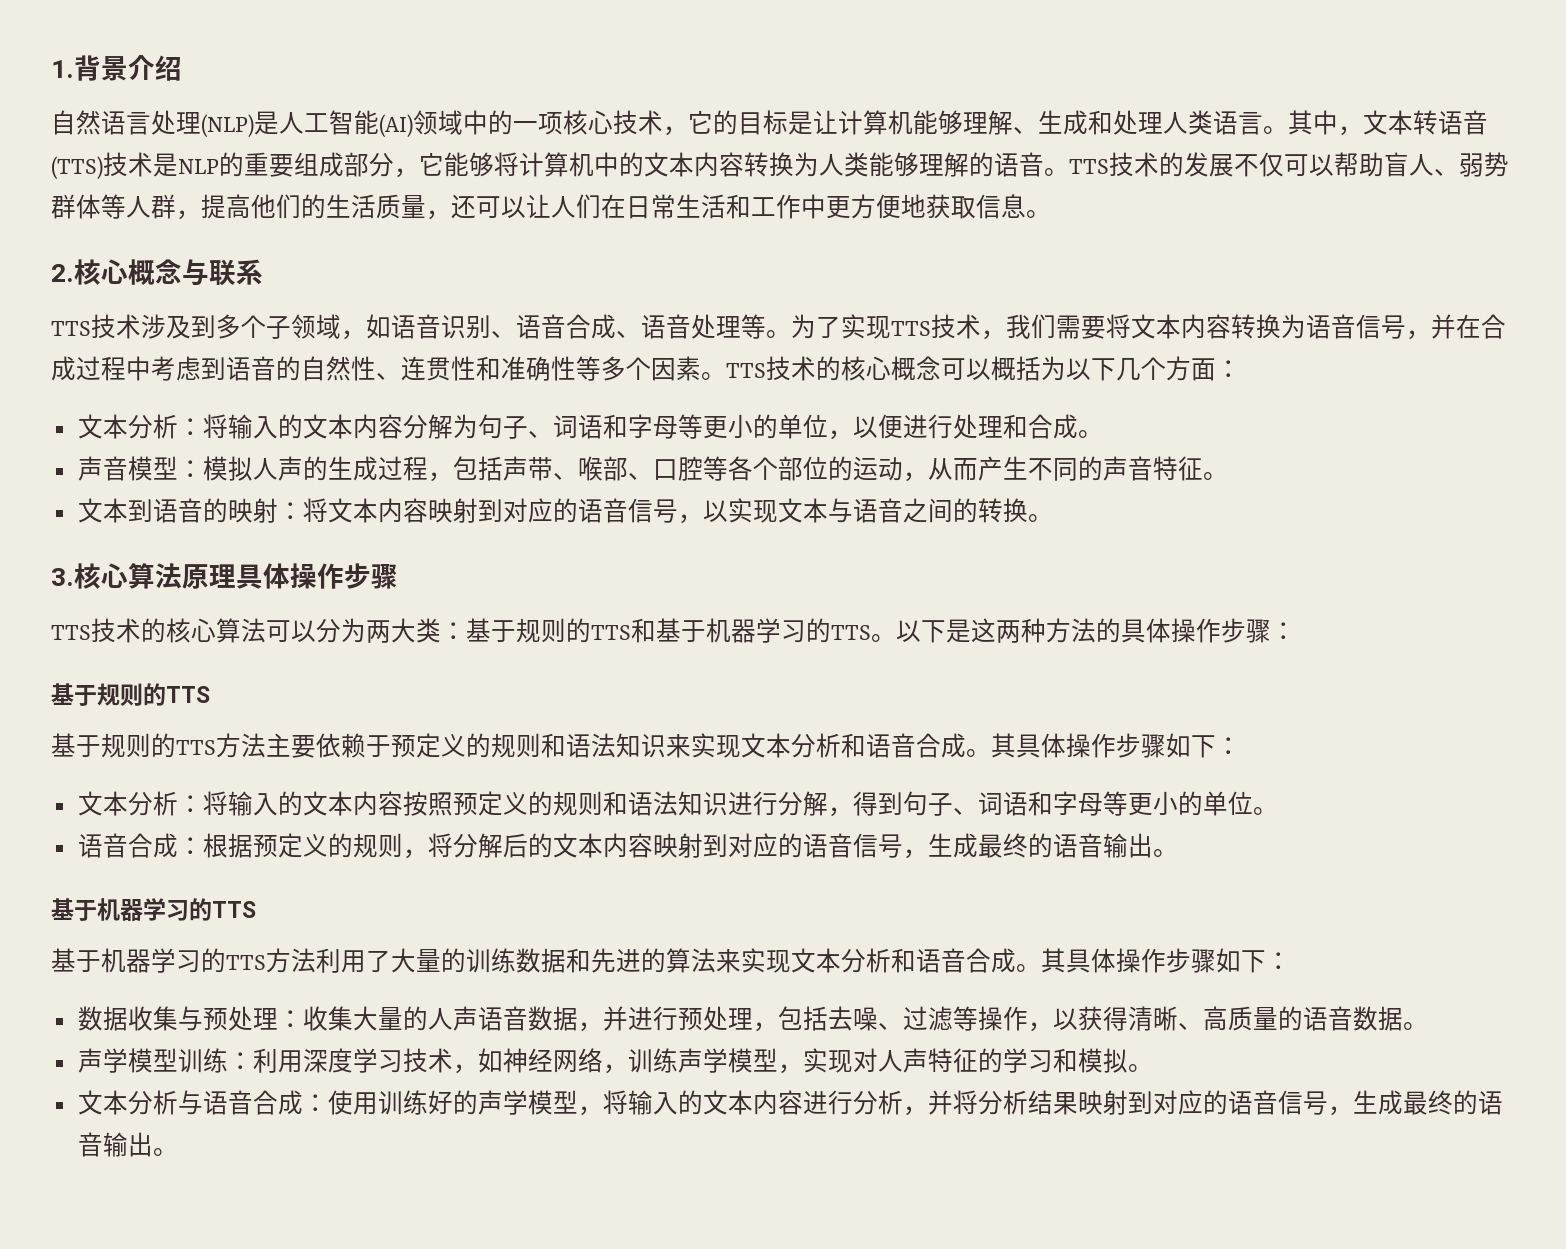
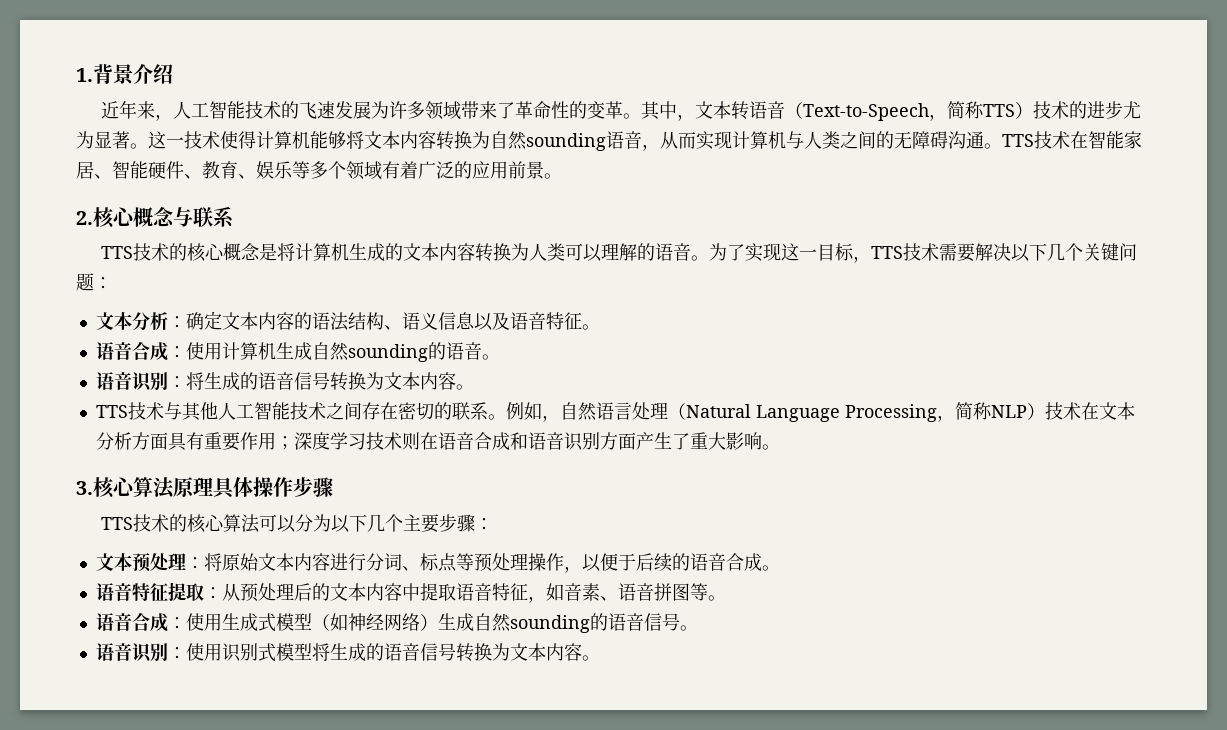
[51,110,1263,138] 自然语言处理(NLP)是人工智能(AI)领域中的一项核心技术，它的目标是让计算机能够理解、生成和处理人类语言 -> [101,100,624,121] 近年来，人工智能技术的飞速发展为许多领域带来了革命性的变革
[51,152,1509,180] [51,194,1026,220] (TTS)技术是NLP的重要组成部分，它能够将计算机中的文本内容转换为人类能够理解的语音。TTS技术的发展不仅可以帮助盲人、弱势群体等人群，提高他们的生活质量，还可以让人们在日常生活和工作中更方便地获取信息 -> [785,101,1142,121] [76,131,1142,151] [76,161,544,180] （Text-to-Speech，简称TTS）技术的进步尤为显著。这一技术使得计算机能够将文本内容转换为自然sounding语音，从而实现计算机与人类之间的无障碍沟通。TTS技术在智能家居、智能硬件、教育、娱乐等多个领域有着广泛的应用前景
[141,314,1506,340] [51,356,1241,381] [77,414,1103,440] [77,456,1228,482] [77,498,1028,524] 涉及到多个子领域，如语音识别、语音合成、语音处理等。为了实现TTS技术，我们需要将文本内容转换为语音信号，并在合成过程中考虑到语音的自然性、连贯性和准确性等多个因素。TTS技术的核心概念可以概括为以下几个方面： // 文本分析：将输入的文本内容分解为句子、词语和字母等更小的单位，以便进行处理和合成。 // 声音模型：模拟人声的生成过程，包括声带、喉部、口腔等各个部位的运动，从而产生不同的声音特征。 // 文本到语音的映射：将文本内容映射到对应的语音信号，以实现文本与语音之间的转换 -> [169,243,1138,263] [76,273,112,291] [95,311,600,331] [95,342,500,362] [95,372,474,392] [95,402,1135,422] [95,432,762,451] 的核心概念是将计算机生成的文本内容转换为人类可以理解的语音。为了实现这一目标，TTS技术需要解决以下几个关键问题： // 文本分析：确定文本内容的语法结构、语义信息以及语音特征。 // 语音合成：使用计算机生成自然sounding的语音。 // 语音识别：将生成的语音信号转换为文本内容。 // TTS技术与其他人工智能技术之间存在密切的联系。例如，自然语言处理（Natural Language Processing，简称NLP）技术在文本分析方面具有重要作用；深度学习技术则在语音合成和语音识别方面产生了重大影响
[366,618,1296,643] [51,683,210,706] [51,733,1241,758] [77,791,1278,817] [77,833,1178,859] [51,898,256,921] [51,948,1291,973] [77,1006,1428,1032] [77,1048,1153,1074] [77,1090,1503,1116] [77,1132,153,1157] 两大类：基于规则的TTS和基于机器学习的TTS。以下是这两种方法的具体操作步骤： // 基于规则的TTS // 基于规则的TTS方法主要依赖于预定义的规则和语法知识来实现文本分析和语音合成。其具体操作步骤如下： // 文本分析：将输入的文本内容按照预定义的规则和语法知识进行分解，得到句子、词语和字母等更小的单位。 // 语音合成：根据预定义的规则，将分解后的文本内容映射到对应的语音信号，生成最终的语音输出。 // 基于机器学习的TTS // 基于机器学习的TTS方法利用了大量的训练数据和先进的算法来实现文本分析和语音合成。其具体操作步骤如下： // 数据收集与预处理：收集大量的人声语音数据，并进行预处理，包括去噪、过滤等操作，以获得清晰、高质量的语音数据。 // 声学模型训练：利用深度学习技术，如神经网络，训练声学模型，实现对人声特征的学习和模拟。 // 文本分析与语音合成：使用训练好的声学模型，将输入的文本内容进行分析，并将分析结果映射到对应的语音信号，生成最终的语音输出 -> [331,514,494,533] [95,553,780,573] [95,582,726,603] [95,613,698,633] [95,643,582,663] 以下几个主要步骤： // 文本预处理：将原始文本内容进行分词、标点等预处理操作，以便于后续的语音合成。 // 语音特征提取：从预处理后的文本内容中提取语音特征，如音素、语音拼图等。 // 语音合成：使用生成式模型（如神经网络）生成自然sounding的语音信号。 // 语音识别：使用识别式模型将生成的语音信号转换为文本内容

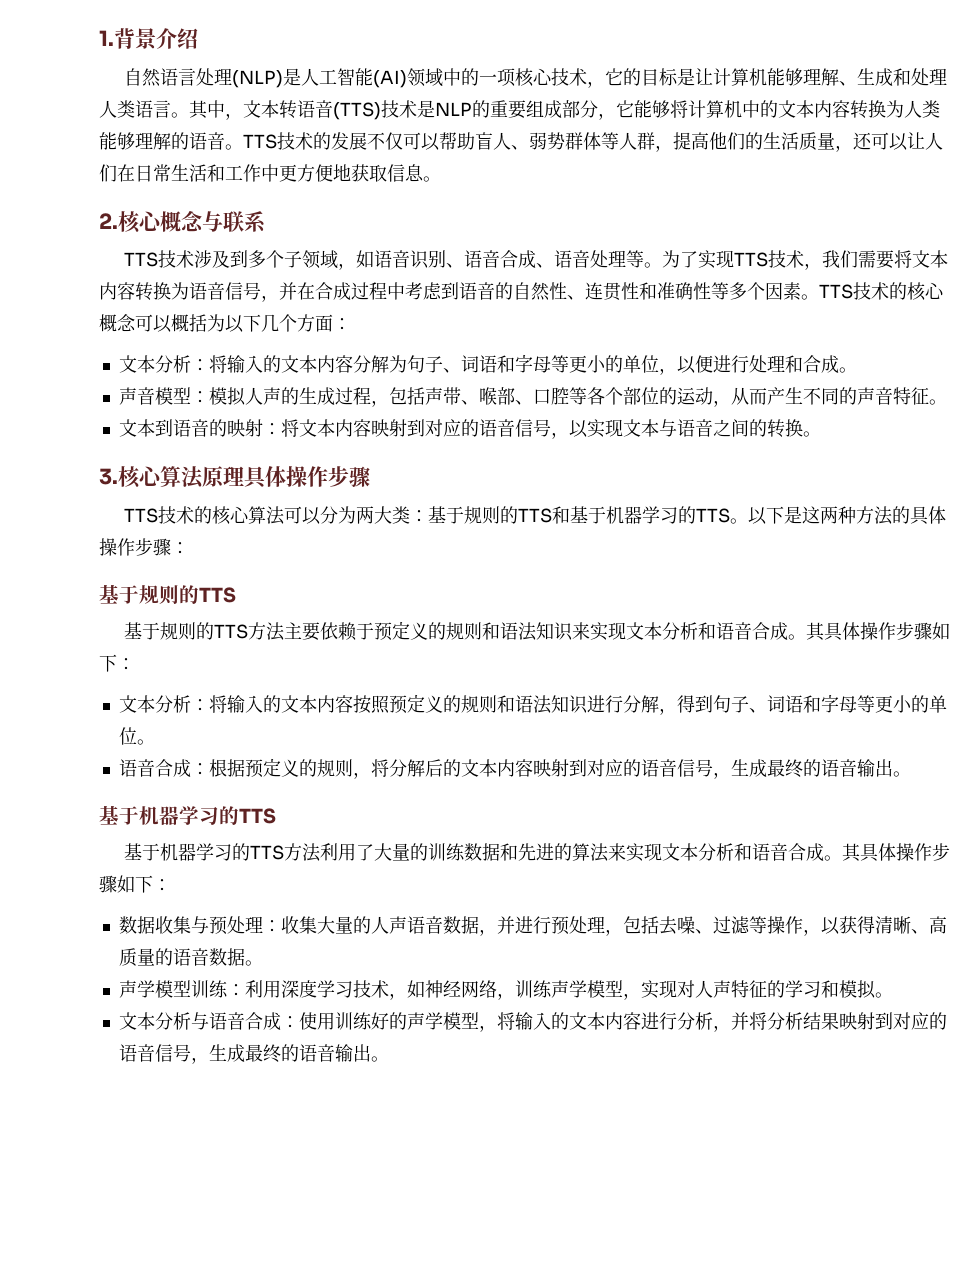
[101,100,624,121] 近年来，人工智能技术的飞速发展为许多领域带来了革命性的变革 -> [124,68,948,88] [99,100,171,118] 自然语言处理(NLP)是人工智能(AI)领域中的一项核心技术，它的目标是让计算机能够理解、生成和处理人类语言
[785,101,1142,121] [76,131,1142,151] [76,161,544,180] （Text-to-Speech，简称TTS）技术的进步尤为显著。这一技术使得计算机能够将文本内容转换为自然sounding语音，从而实现计算机与人类之间的无障碍沟通。TTS技术在智能家居、智能硬件、教育、娱乐等多个领域有着广泛的应用前景 -> [333,100,940,120] [99,132,943,152] [99,164,424,182] (TTS)技术是NLP的重要组成部分，它能够将计算机中的文本内容转换为人类能够理解的语音。TTS技术的发展不仅可以帮助盲人、弱势群体等人群，提高他们的生活质量，还可以让人们在日常生活和工作中更方便地获取信息
[169,243,1138,263] [76,273,112,291] [95,311,600,331] [95,342,500,362] [95,372,474,392] [95,402,1135,422] [95,432,762,451] 的核心概念是将计算机生成的文本内容转换为人类可以理解的语音。为了实现这一目标，TTS技术需要解决以下几个关键问题： // 文本分析：确定文本内容的语法结构、语义信息以及语音特征。 // 语音合成：使用计算机生成自然sounding的语音。 // 语音识别：将生成的语音信号转换为文本内容。 // TTS技术与其他人工智能技术之间存在密切的联系。例如，自然语言处理（Natural Language Processing，简称NLP）技术在文本分析方面具有重要作用；深度学习技术则在语音合成和语音识别方面产生了重大影响 -> [194,250,949,270] [99,282,944,302] [99,314,351,333] [118,354,857,375] [118,387,947,407] [118,419,803,439] 涉及到多个子领域，如语音识别、语音合成、语音处理等。为了实现TTS技术，我们需要将文本内容转换为语音信号，并在合成过程中考虑到语音的自然性、连贯性和准确性等多个因素。TTS技术的核心概念可以概括为以下几个方面： // 文本分析：将输入的文本内容分解为句子、词语和字母等更小的单位，以便进行处理和合成。 // 声音模型：模拟人声的生成过程，包括声带、喉部、口腔等各个部位的运动，从而产生不同的声音特征。 // 文本到语音的映射：将文本内容映射到对应的语音信号，以实现文本与语音之间的转换
[331,514,494,533] [95,553,780,573] [95,582,726,603] [95,613,698,633] [95,643,582,663] 以下几个主要步骤： // 文本预处理：将原始文本内容进行分词、标点等预处理操作，以便于后续的语音合成。 // 语音特征提取：从预处理后的文本内容中提取语音特征，如音素、语音拼图等。 // 语音合成：使用生成式模型（如神经网络）生成自然sounding的语音信号。 // 语音识别：使用识别式模型将生成的语音信号转换为文本内容 -> [356,506,947,525] [99,538,189,556] [99,584,236,605] [124,621,951,641] [99,654,135,672] [118,694,947,715] [118,727,155,745] [118,758,911,779] [99,805,276,825] [124,843,951,862] [99,875,171,893] [118,916,947,936] [118,948,263,967] [118,980,893,1000] [118,1012,947,1032] [118,1044,371,1064] 两大类：基于规则的TTS和基于机器学习的TTS。以下是这两种方法的具体操作步骤： // 基于规则的TTS // 基于规则的TTS方法主要依赖于预定义的规则和语法知识来实现文本分析和语音合成。其具体操作步骤如下： // 文本分析：将输入的文本内容按照预定义的规则和语法知识进行分解，得到句子、词语和字母等更小的单位。 // 语音合成：根据预定义的规则，将分解后的文本内容映射到对应的语音信号，生成最终的语音输出。 // 基于机器学习的TTS // 基于机器学习的TTS方法利用了大量的训练数据和先进的算法来实现文本分析和语音合成。其具体操作步骤如下： // 数据收集与预处理：收集大量的人声语音数据，并进行预处理，包括去噪、过滤等操作，以获得清晰、高质量的语音数据。 // 声学模型训练：利用深度学习技术，如神经网络，训练声学模型，实现对人声特征的学习和模拟。 // 文本分析与语音合成：使用训练好的声学模型，将输入的文本内容进行分析，并将分析结果映射到对应的语音信号，生成最终的语音输出

